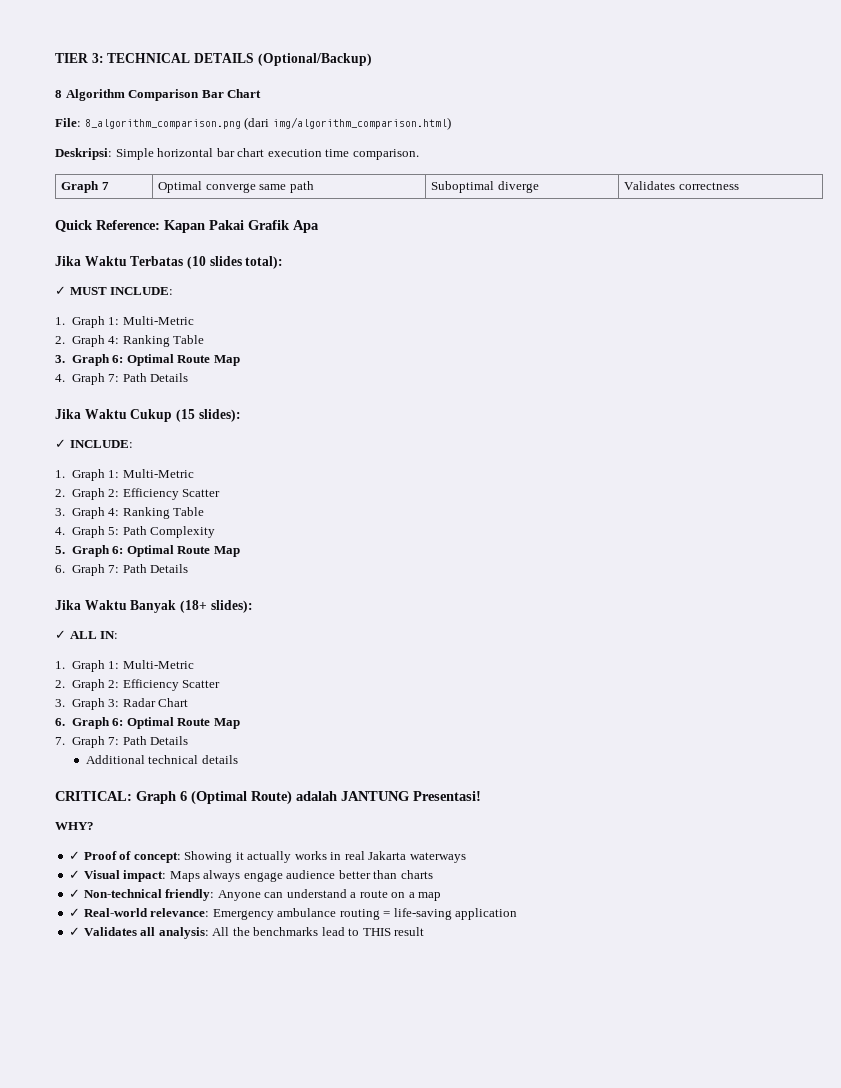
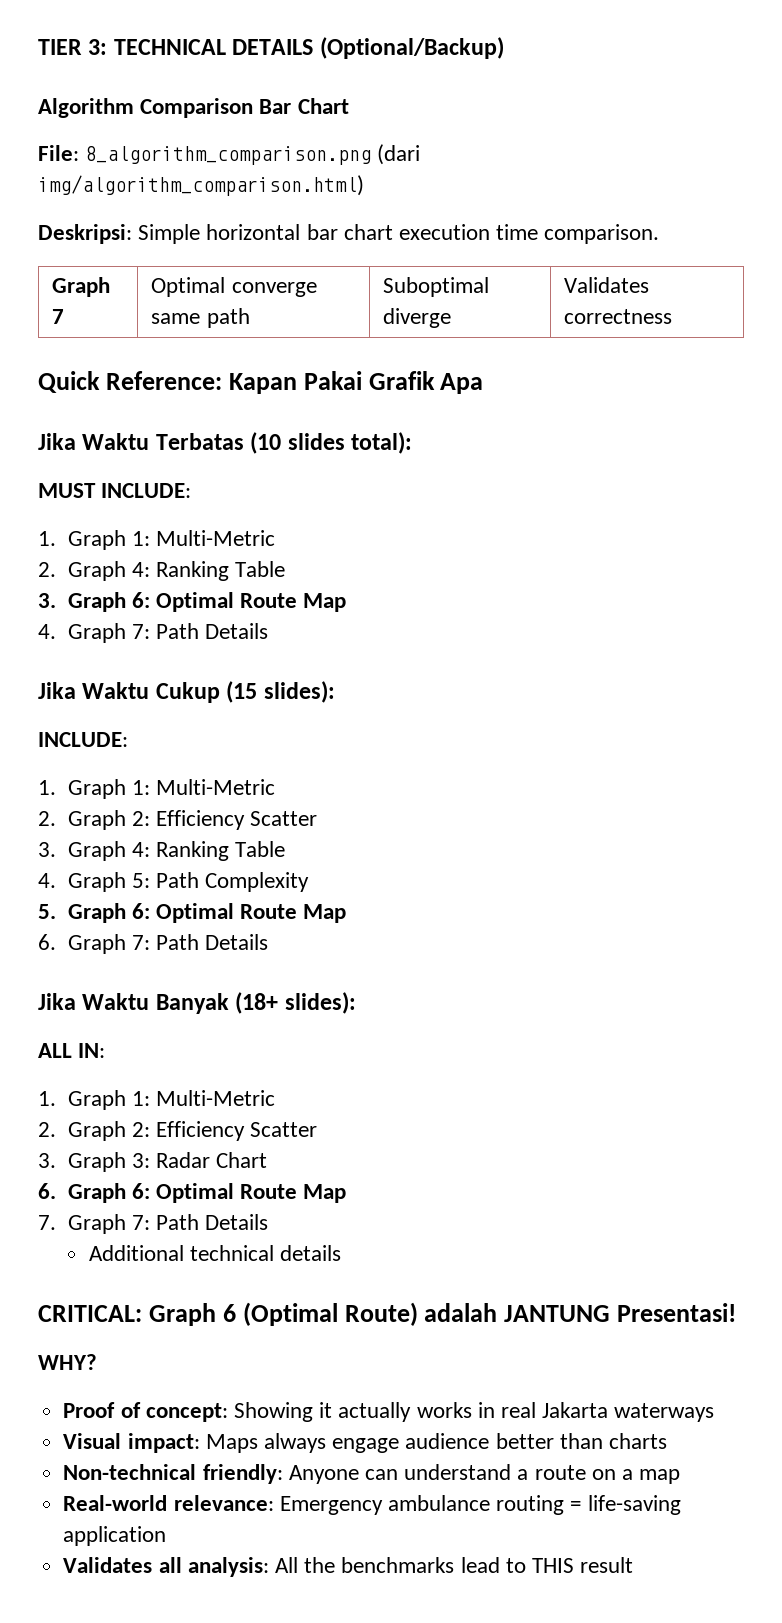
[55,90,62,98] 8 -> (504, 48) none
[55,286,66,295] ✓ -> (413, 443) none
[55,439,66,448] ✓ -> (335, 692) none
[55,630,66,639] ✓ -> (356, 1003) none
[69,851,81,860] ✓ -> (97, 1362) none
[69,870,81,879] ✓ -> (715, 1412) none
[69,889,81,898] ✓ -> (667, 1441) none
[69,908,81,917] ✓ -> (681, 1476) none
[69,927,81,936] ✓ -> (167, 1536) none

